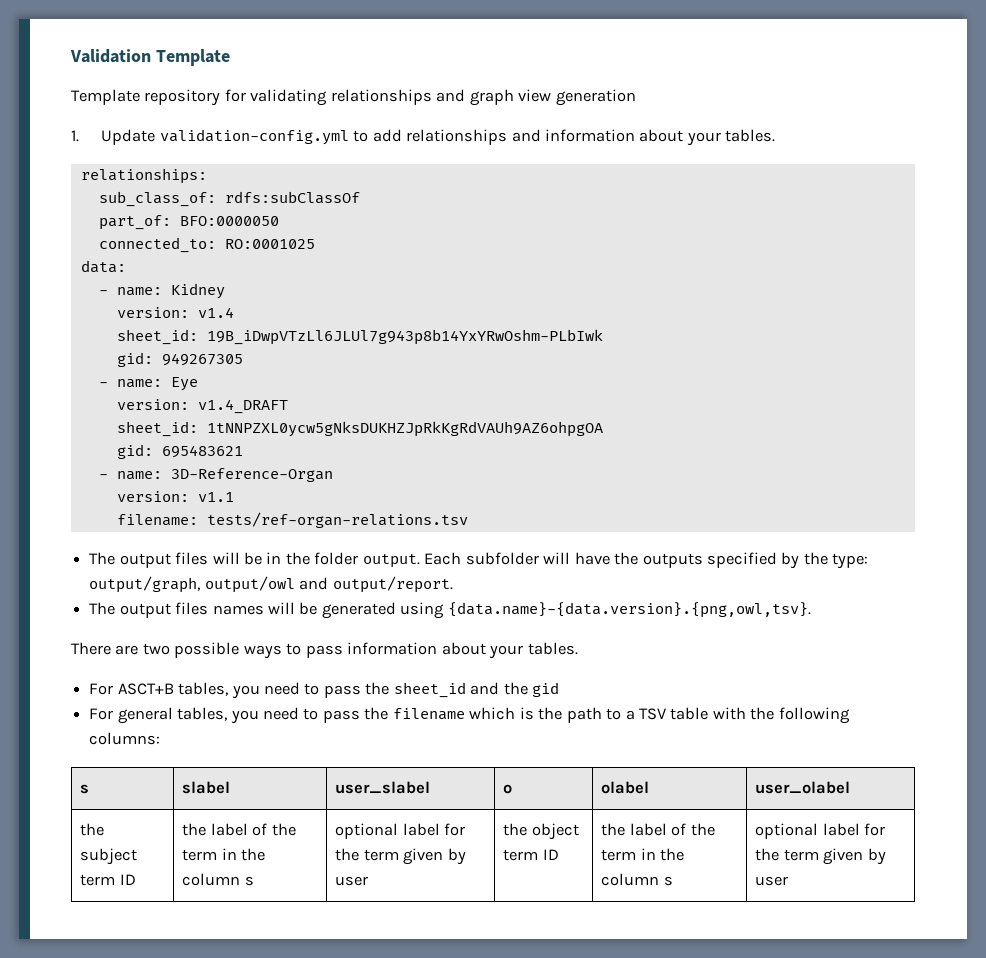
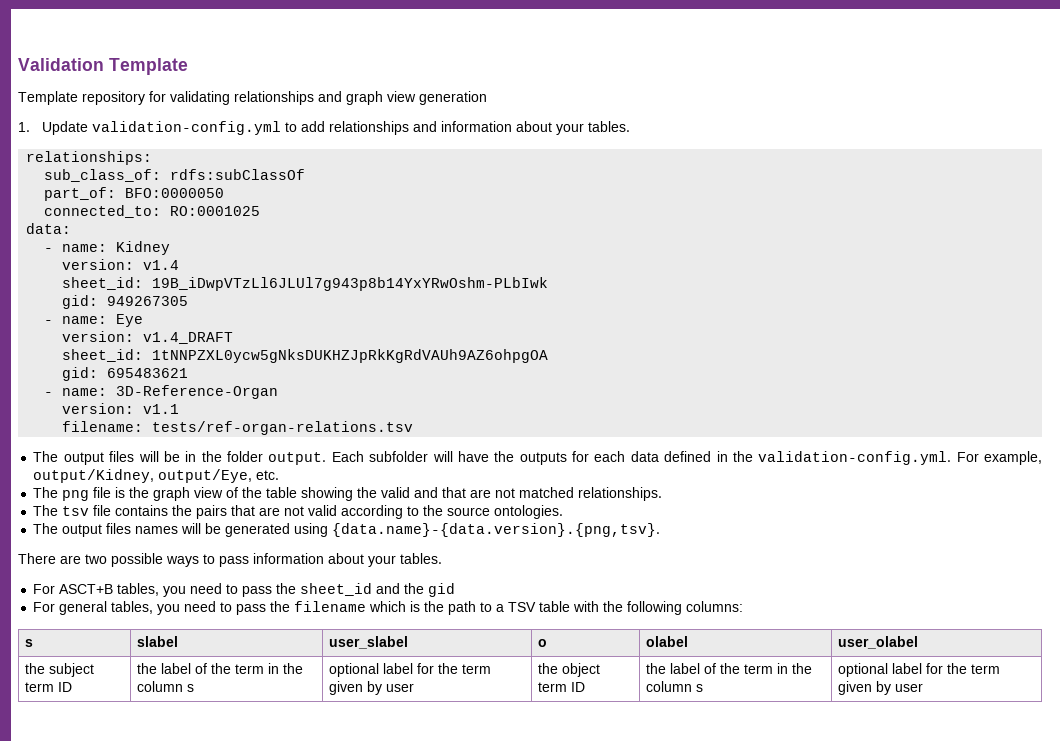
[706,552,869,569] [89,576,453,593] specified by the type: output/graph, output/owl and output/report. -> [572,451,1043,465] [33,469,280,483] [33,487,663,501] [33,505,564,519] for each data defined in the validation-config.yml. For example, output/Kidney, output/Eye, etc. // The png file is the graph view of the table showing the valid and that are not matched relationships. // The tsv file contains the pairs that are not valid according to the source ontologies.
[447,602,811,618] {data.name}-{data.version}.{png,owl,tsv}. -> [332,523,661,537] {data.name}-{data.version}.{png,tsv}.

